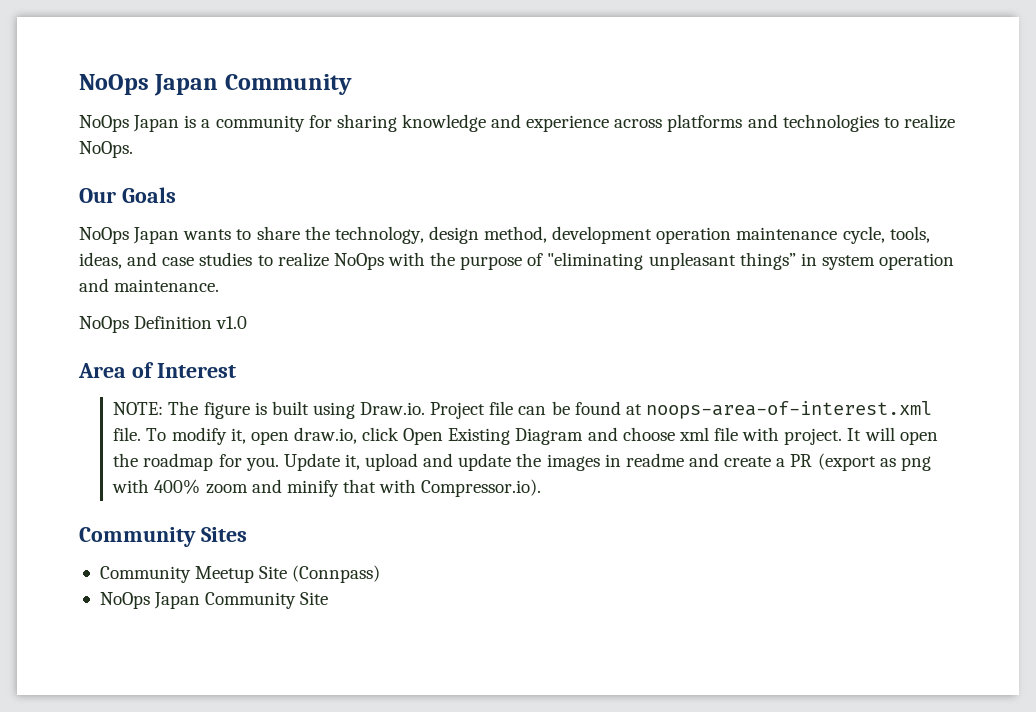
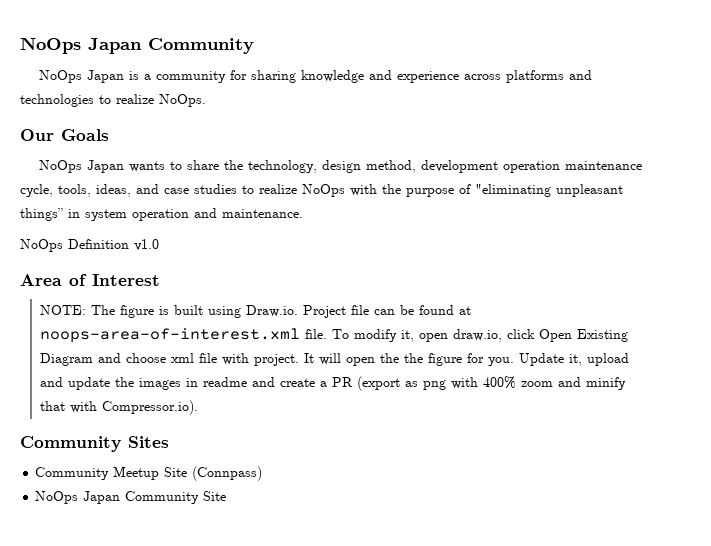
[143,453,214,471] roadmap -> [404,353,463,366] the figure

